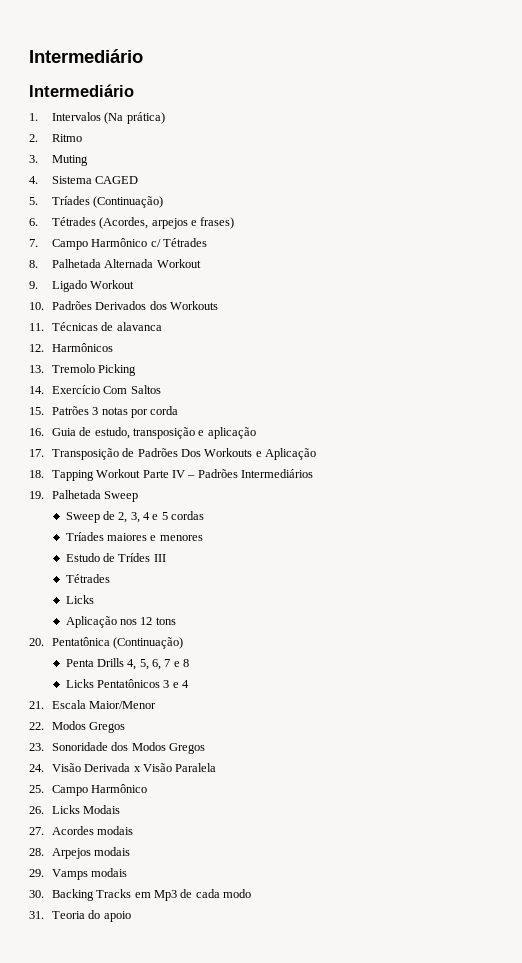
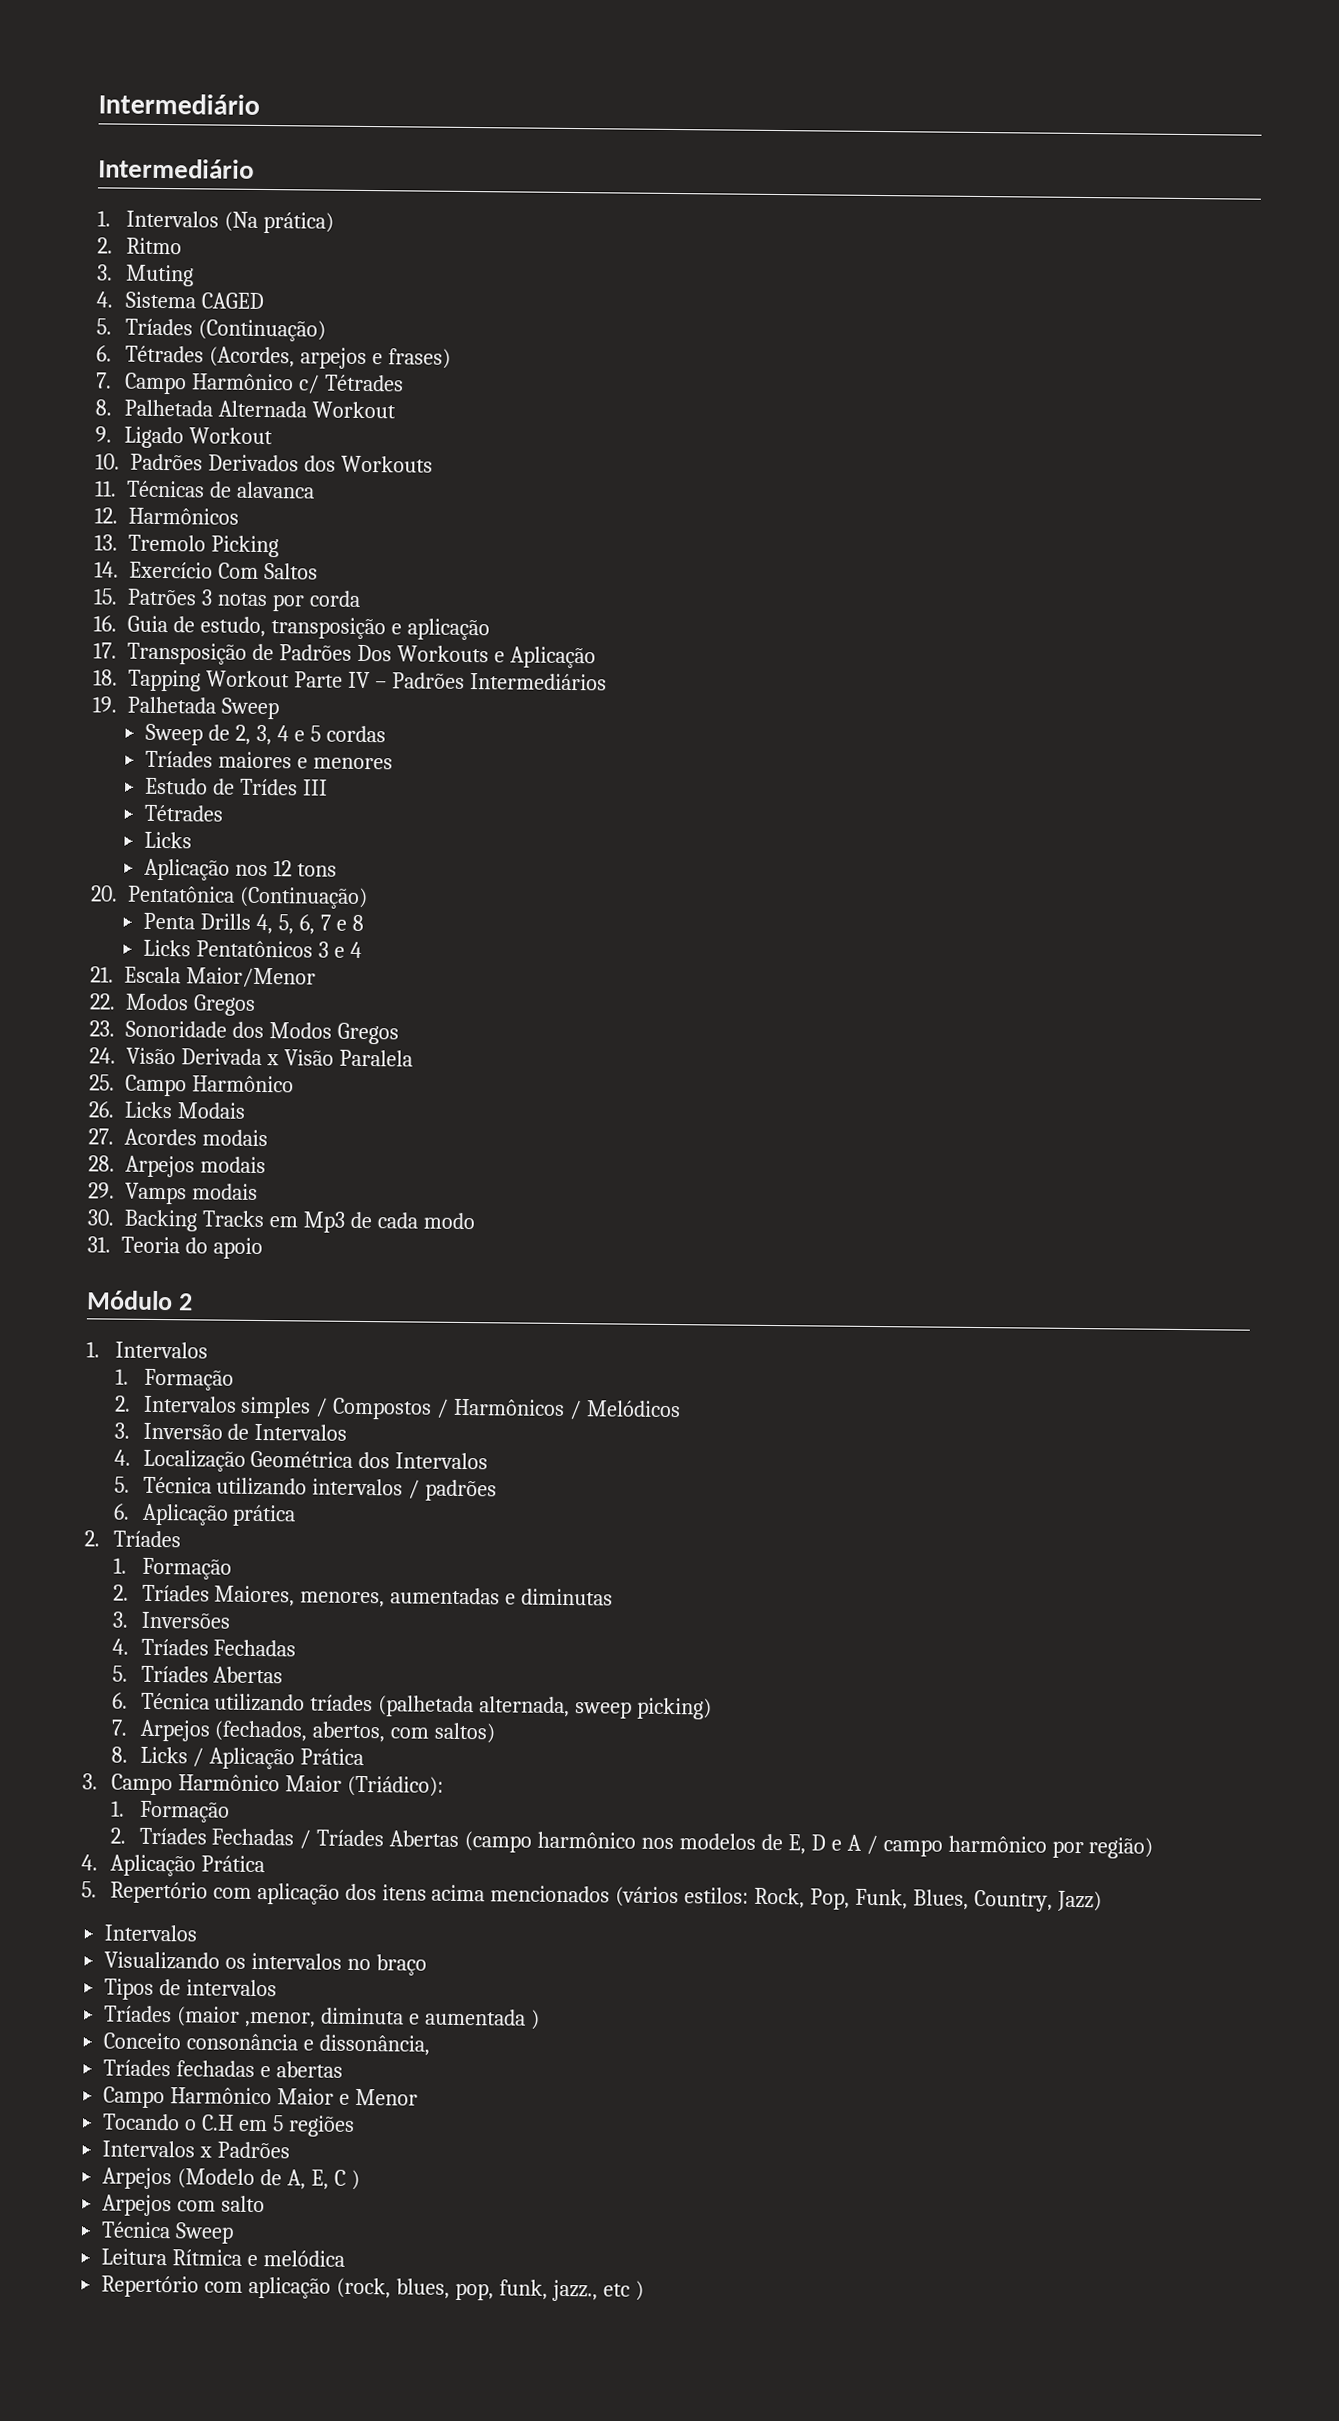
(131, 916) none -> [87,1290,193,1311] [86,1341,208,1359] [114,1368,234,1391] [114,1395,682,1420] [113,1422,348,1441] [113,1449,489,1472] [113,1476,498,1502] [112,1503,297,1527] [84,1530,181,1548] [112,1557,232,1580] [112,1584,614,1608] [111,1611,231,1629] [111,1638,297,1657] [111,1665,284,1684] [111,1692,713,1720] [110,1719,496,1744] [110,1746,365,1770] [82,1773,444,1797] [110,1800,230,1823] [109,1827,1154,1859] [81,1854,265,1877] [81,1881,1102,1912] [104,1924,198,1942] [104,1951,427,1976] [104,1978,278,2001] [104,2005,540,2030] [103,2032,431,2056] [103,2059,344,2078] [103,2086,418,2109] [102,2113,355,2137] [102,2140,291,2159] [102,2167,360,2191] [102,2194,266,2217] [101,2221,235,2244] [101,2248,346,2267] [101,2275,644,2302] // Módulo 2 // 1. Intervalos // 1. Formação // 2. Intervalos simples / Compostos / Harmônicos / Melódicos // 3. Inversão de Intervalos // 4. Localização Geométrica dos Intervalos // 5. Técnica utilizando intervalos / padrões // 6. Aplicação prática // 2. Tríades // 1. Formação // 2. Tríades Maiores, menores, aumentadas e diminutas // 3. Inversões // 4. Tríades Fechadas // 5. Tríades Abertas // 6. Técnica utilizando tríades (palhetada alternada, sweep picking) // 7. Arpejos (fechados, abertos, com saltos) // 8. Licks / Aplicação Prática // 3. Campo Harmônico Maior (Triádico): // 1. Formação // 2. Tríades Fechadas / Tríades Abertas (campo harmônico nos modelos de E, D e A / campo harmônico por região) // 4. Aplicação Prática // 5. Repertório com aplicação dos itens acima mencionados (vários estilos: Rock, Pop, Funk, Blues, Country, Jazz) // Intervalos // Visualizando os intervalos no braço // Tipos de intervalos // Tríades (maior ,menor, diminuta e aumentada ) // Conceito consonância e dissonância, // Tríades fechadas e abertas // Campo Harmônico Maior e Menor // Tocando o C.H em 5 regiões // Intervalos x Padrões // Arpejos (Modelo de A, E, C ) // Arpejos com salto // Técnica Sweep // Leitura Rítmica e melódica // Repertório com aplicação (rock, blues, pop, funk, jazz., etc )

